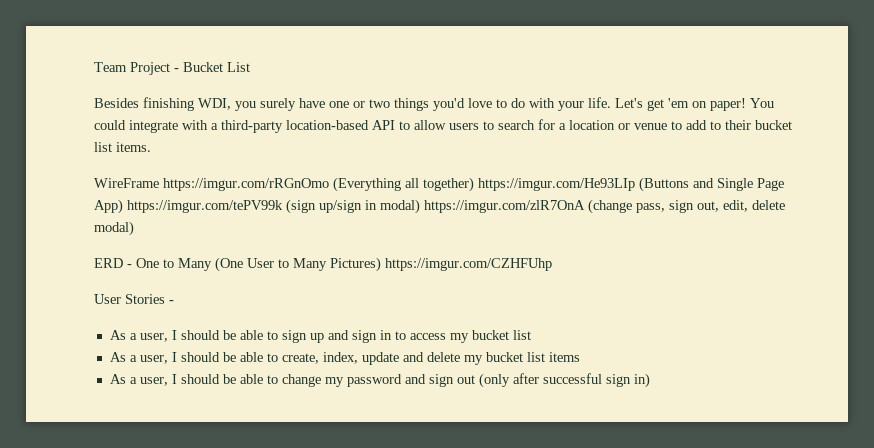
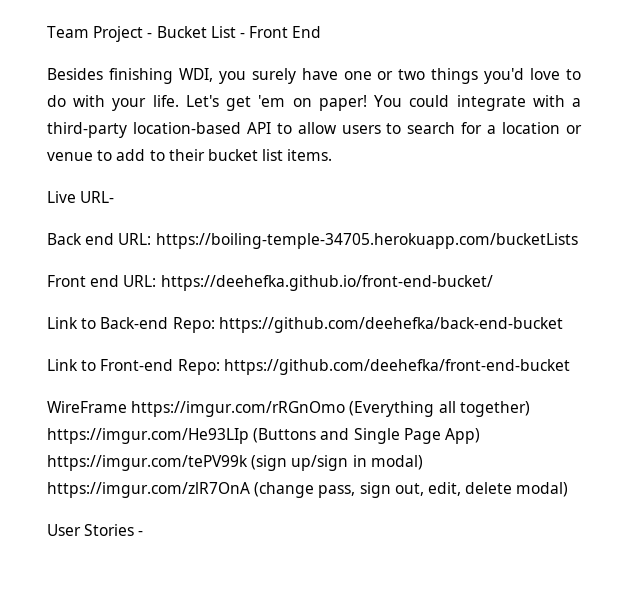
(250, 67) none -> [239,26,322,38] - Front End
(151, 147) none -> [47,191,115,203] [47,233,578,249] [47,275,493,291] [47,317,563,333] [47,359,570,375] // Live URL- // Back end URL: https://boiling-temple-34705.herokuapp.com/bucketLists // Front end URL: https://deehefka.github.io/front-end-bucket/ // Link to Back-end Repo: https://github.com/deehefka/back-end-bucket // Link to Front-end Repo: https://github.com/deehefka/front-end-bucket
[94,257,552,272] [94,294,174,304] [109,330,531,343] [109,352,580,365] [109,373,650,388] ERD - One to Many (One User to Many Pictures) https://imgur.com/CZHFUhp // User Stories - // As a user, I should be able to sign up and sign in to access my bucket list // As a user, I should be able to create, index, update and delete my bucket list items // As a user, I should be able to change my password and sign out (only after successful sign in) -> [47,524,144,536] User Stories -

